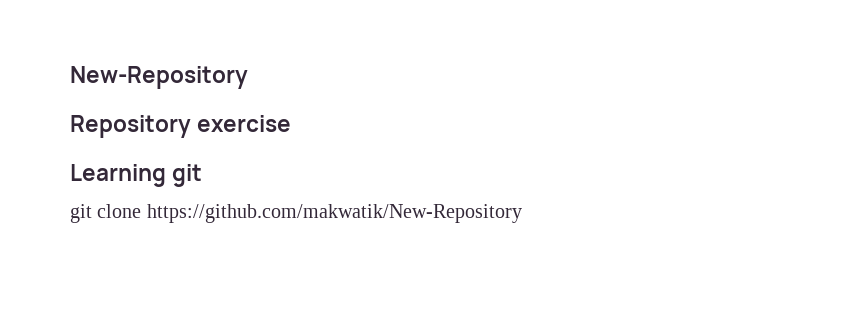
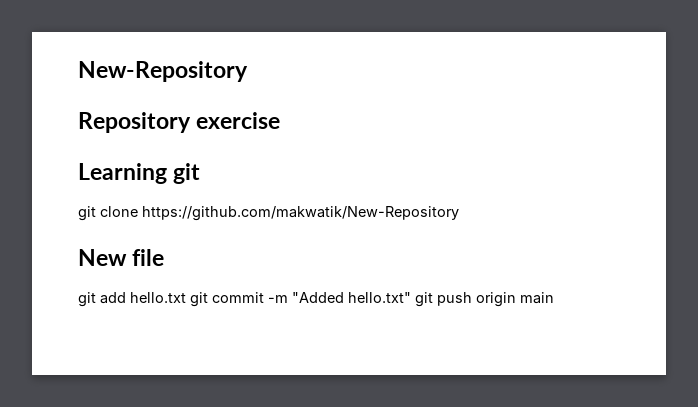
(522, 213) none -> [78,249,165,266] [78,292,554,307] // New file // git add hello.txt git commit -m "Added hello.txt" git push origin main

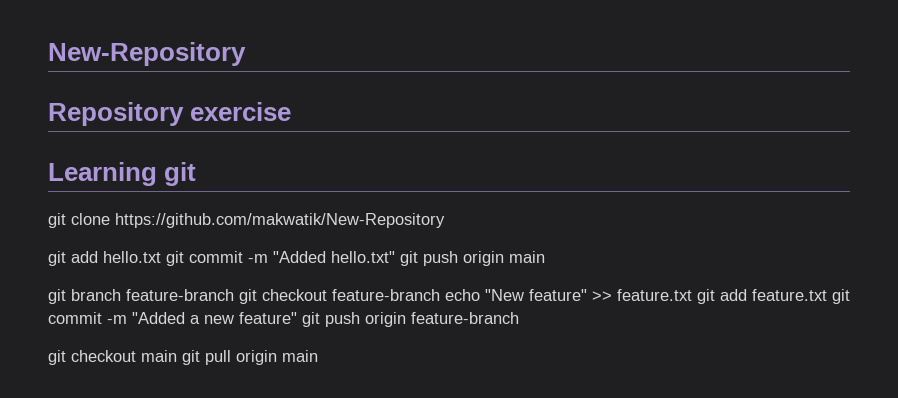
[78,249,165,266] // New file -> (445, 220) none
(554, 298) none -> [48,289,850,304] [48,312,519,327] [48,350,318,365] // git branch feature-branch git checkout feature-branch echo "New feature" >> feature.txt git add feature.txt git commit -m "Added a new feature" git push origin feature-branch // git checkout main git pull origin main

